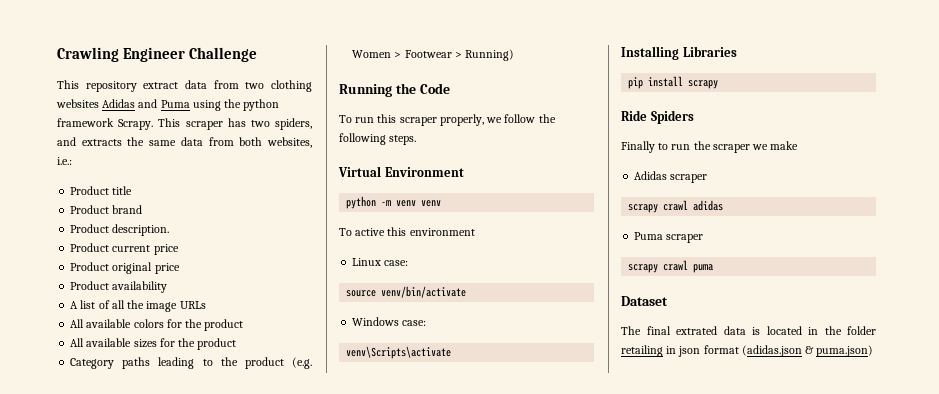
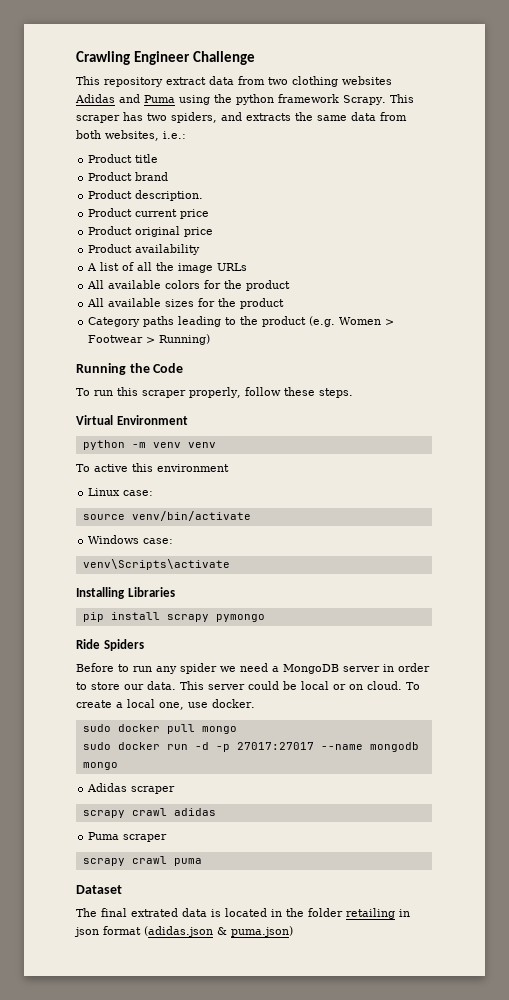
[486,114,556,123] [339,133,386,145] we follow the following -> [244,387,315,396] follow these
(719, 84) none -> [215,614,265,622] pymongo
[621,141,655,153] Finally -> [76,663,114,672] Before
[693,141,799,153] the scraper we make -> [156,663,430,674] [76,681,420,690] [76,699,255,710] [82,724,237,734] [82,742,419,752] [82,762,118,770] any spider we need a MongoDB server in order to store our data. This server could be local or on cloud. To create a local one, use docker. // sudo docker pull mongo // sudo docker run -d -p 27017:27017 --name mongodb mongo

